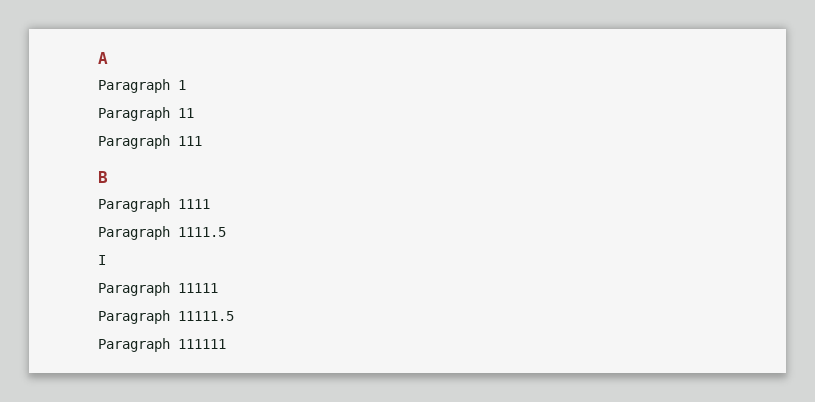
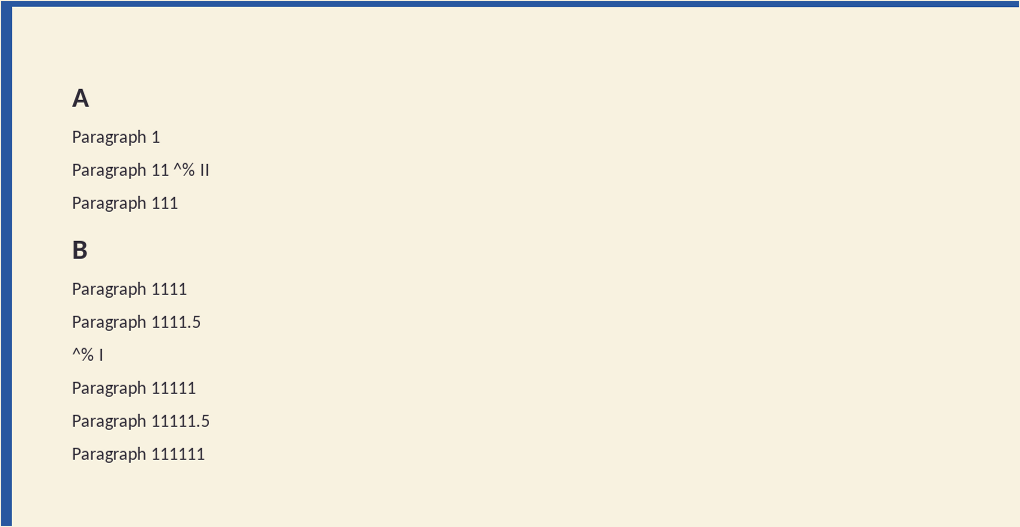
(194, 113) none -> [173,162,212,176] ^% II
(226, 232) none -> [71,347,94,361] ^%

